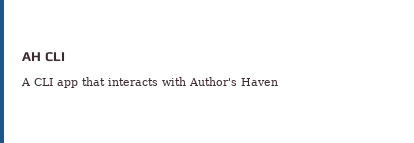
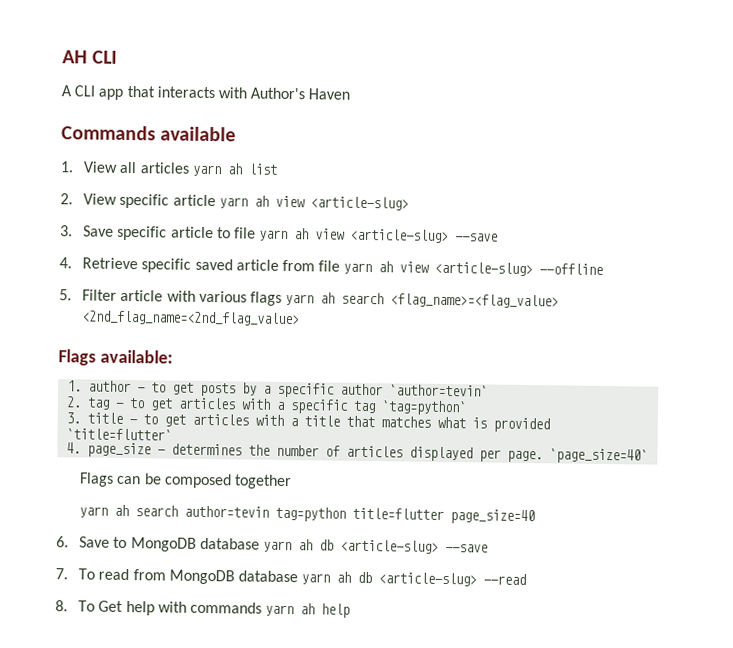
(278, 82) none -> [61,125,237,142] [60,161,278,177] [60,193,409,211] [60,225,499,244] [59,257,604,277] [59,289,560,309] [81,310,301,327] [58,349,173,366] [67,380,489,398] [66,396,468,416] [66,412,551,433] [66,428,173,441] [66,442,649,464] [79,472,293,490] [79,504,536,525] [56,536,489,554] [55,568,527,587] [55,600,351,618] // Commands available // 1. View all articles yarn ah list // 2. View specific article yarn ah view <article-slug> // 3. Save specific article to file yarn ah view <article-slug> --save // 4. Retrieve specific saved article from file yarn ah view <article-slug> --offline // 5. Filter article with various flags yarn ah search <flag_name>=<flag_value> <2nd_flag_name=<2nd_flag_value> // Flags available: // 1. author - to get posts by a specific author `author=tevin` // 2. tag - to get articles with a specific tag `tag=python` // 3. title - to get articles with a title that matches what is provided `title=flutter` // 4. page_size - determines the number of articles displayed per page. `page_size=40` // Flags can be composed together // yarn ah search author=tevin tag=python title=flutter page_size=40 // 6. Save to MongoDB database yarn ah db <article-slug> --save // 7. To read from MongoDB database yarn ah db <article-slug> --read // 8. To Get help with commands yarn ah help

